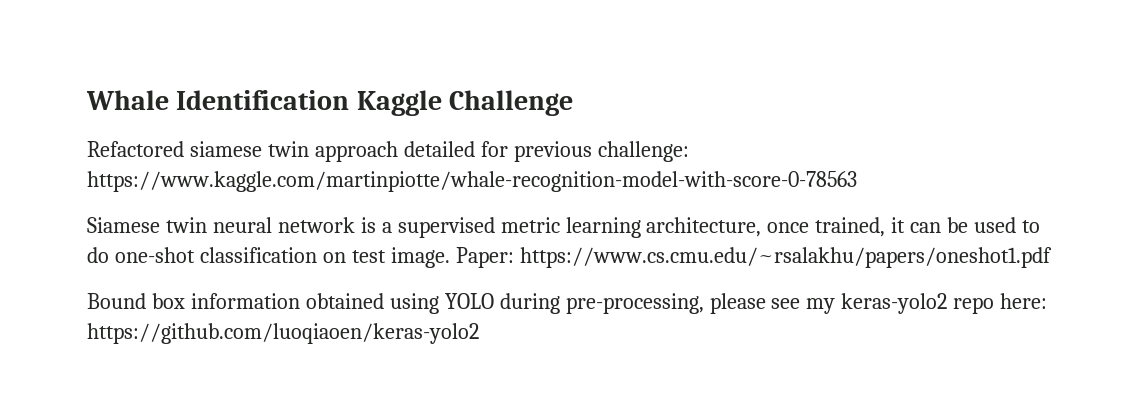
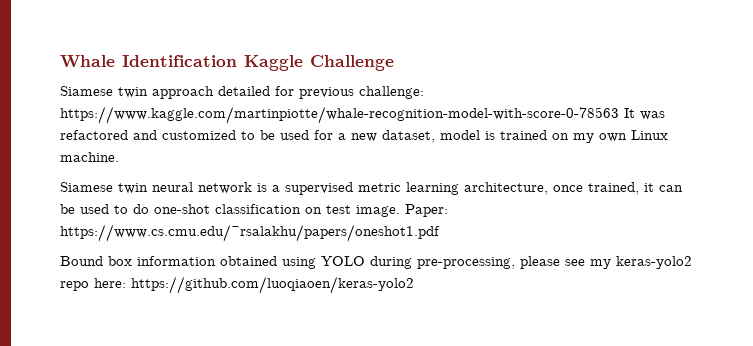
[87,141,262,157] Refactored siamese -> [60,86,113,96] Siamese
(857, 181) none -> [624,108,665,120] [60,130,668,143] [60,152,119,162] It was refactored and customized to be used for a new dataset, model is trained on my own Linux machine.

